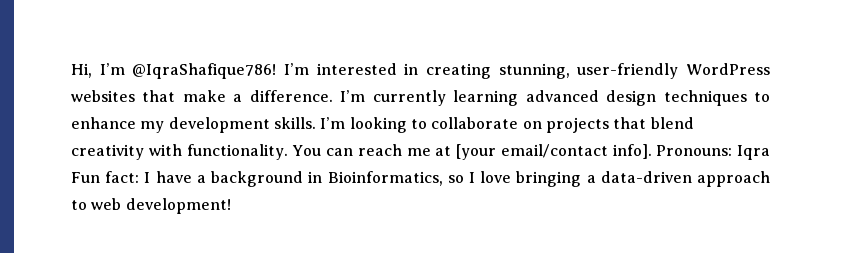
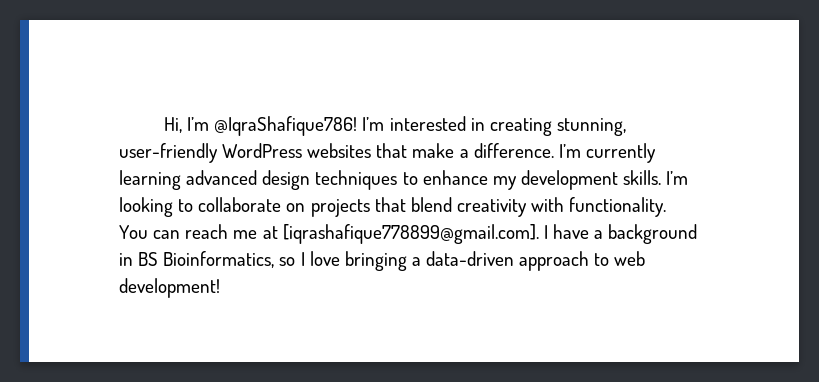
[455,144,771,160] [71,171,140,183] [your email/contact info]. Pronouns: Iqra Fun fact: -> [282,224,539,244] [iqrashafique778899@gmail.com].
(323, 177) none -> [138,252,159,266] BS

